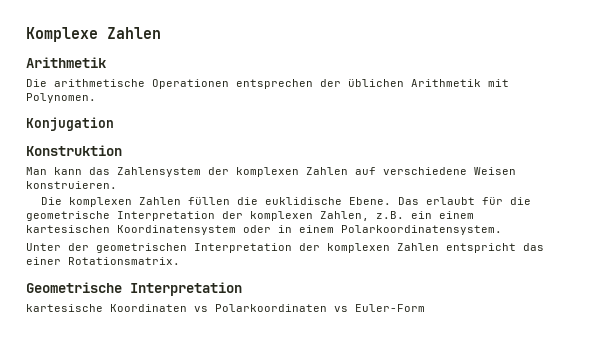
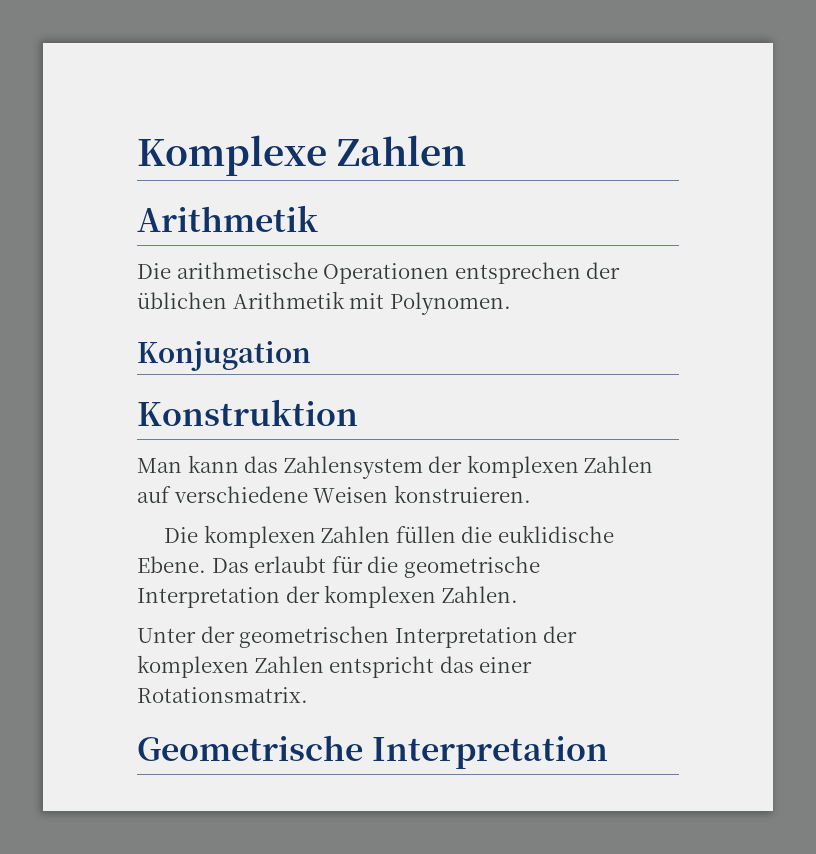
[320,211,474,221] [26,225,502,235] Zahlen, z.B. ein einem kartesischen Koordinatensystem oder in einem Polarkoordinatensystem. -> [441,586,518,603] Zahlen.
[26,304,425,312] // kartesische Koordinaten vs Polarkoordinaten vs Euler-Form -> (608, 752) none

